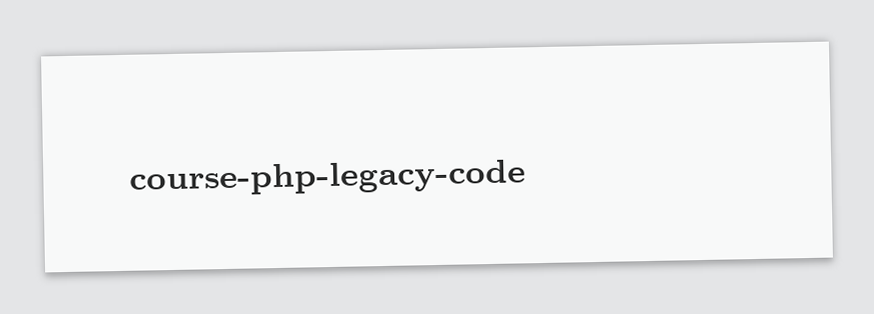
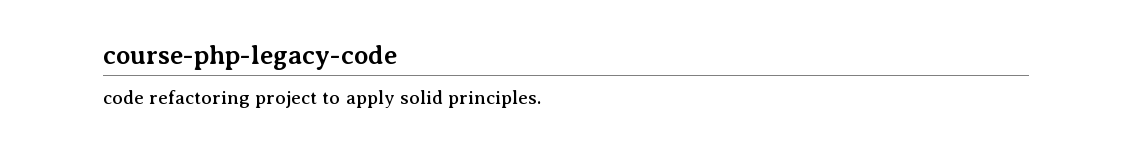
(526, 178) none -> [103,90,541,108] // code refactoring project to apply solid principles.

